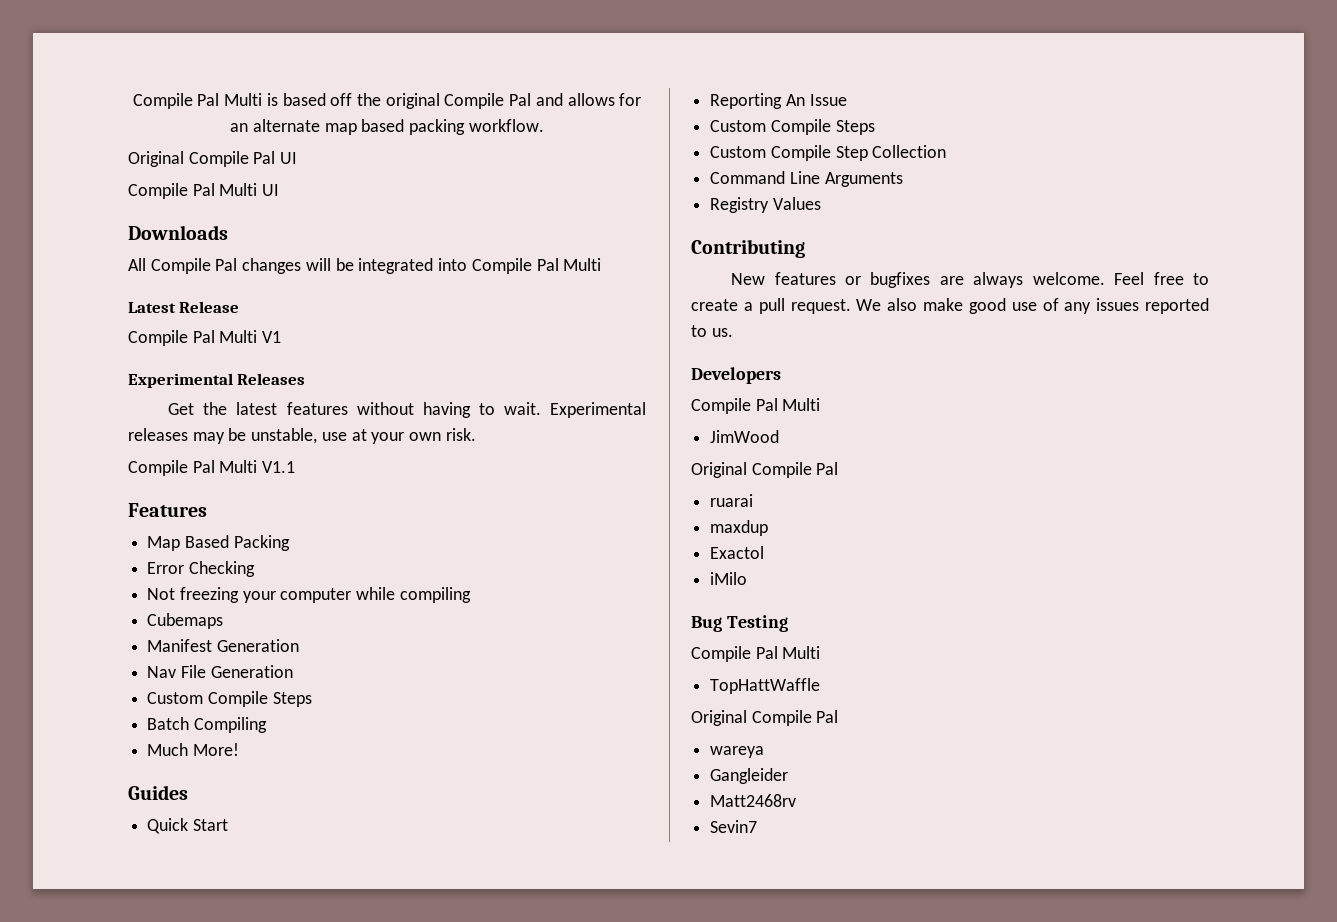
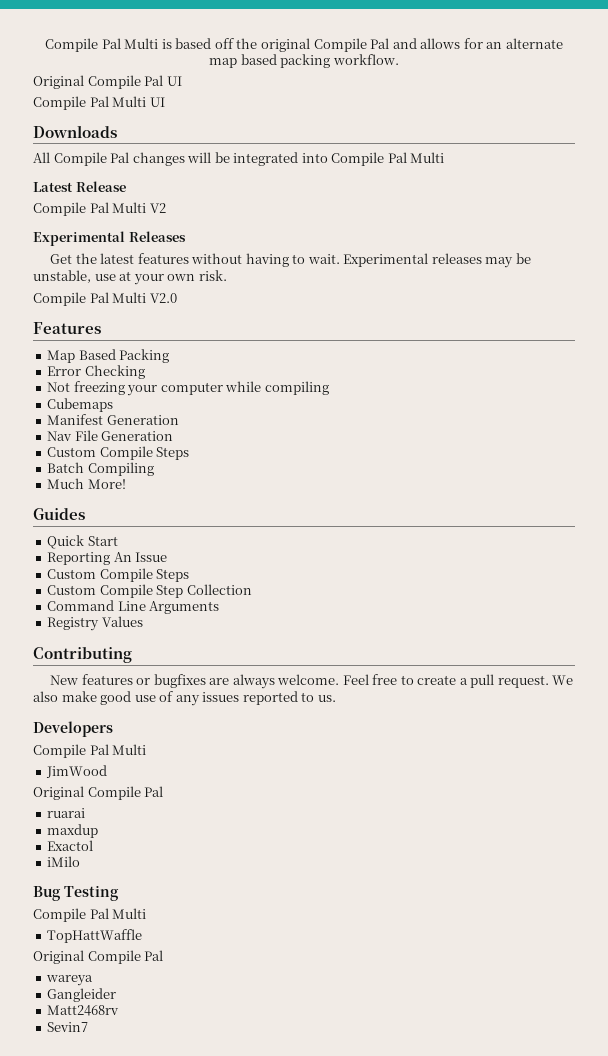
[262,331,282,343] V1 -> [149,203,166,213] V2
[262,461,296,473] V1.1 -> [149,293,177,303] V2.0

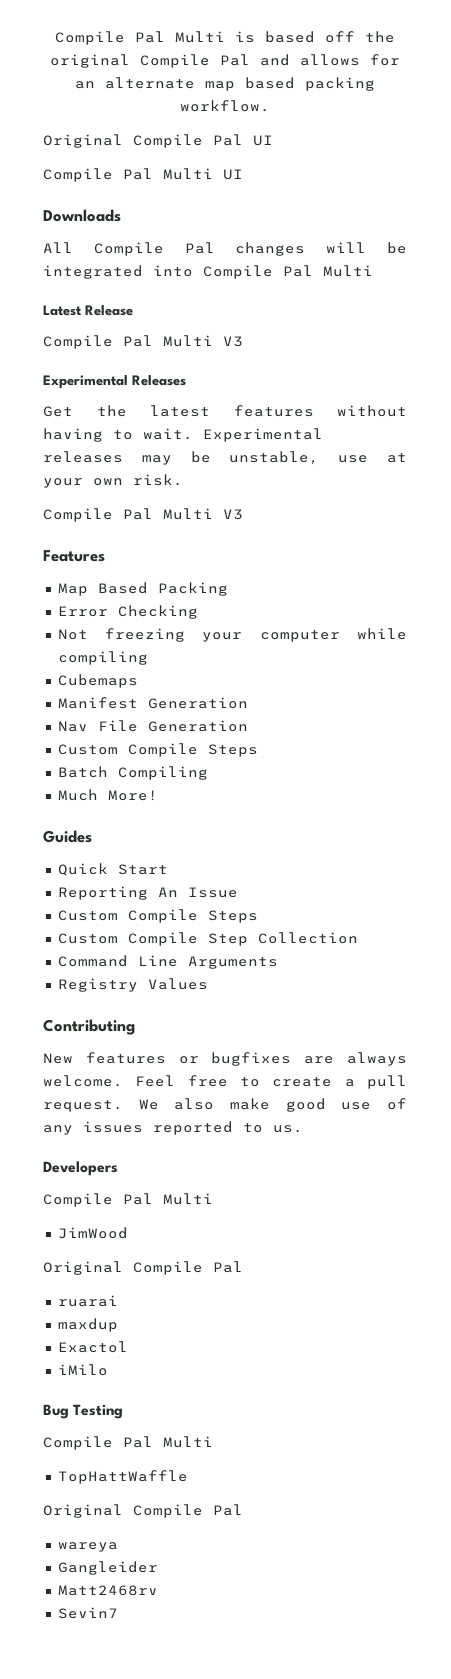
[149,203,166,213] V2 -> [223,336,243,347] V3
[149,293,177,303] V2.0 -> [223,509,243,520] V3

